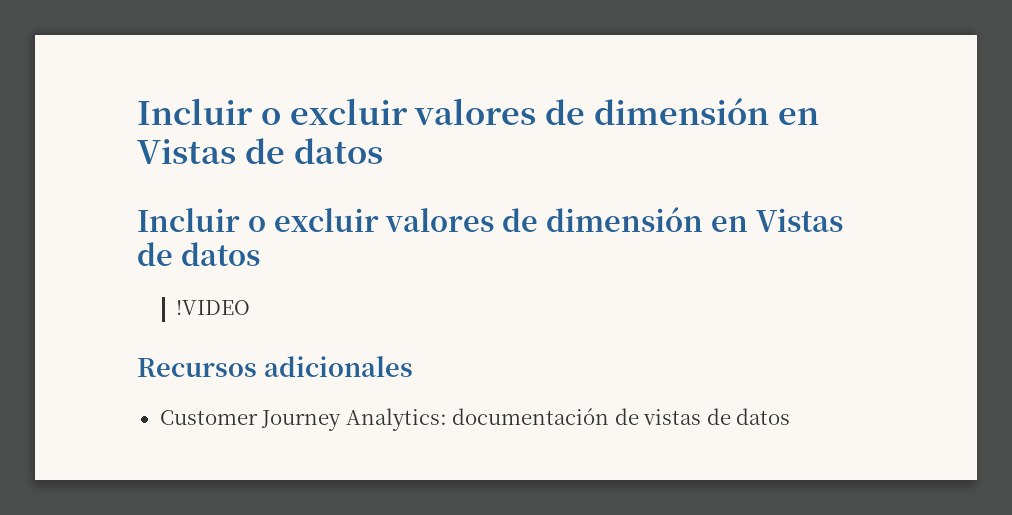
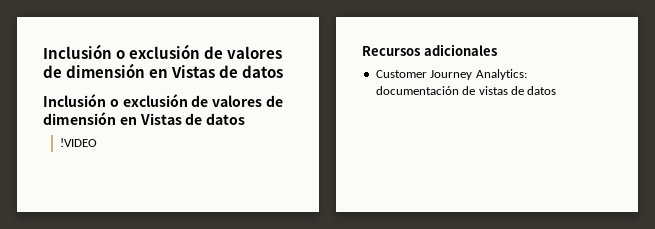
[137,98,819,125] [137,138,383,164] [137,208,379,232] Incluir o excluir valores de dimensión en Vistas de datos // Incluir o excluir -> [43,44,283,59] [43,63,284,78] [43,94,209,107] Inclusión o exclusión de valores de dimensión en Vistas de datos // Inclusión o exclusión de

